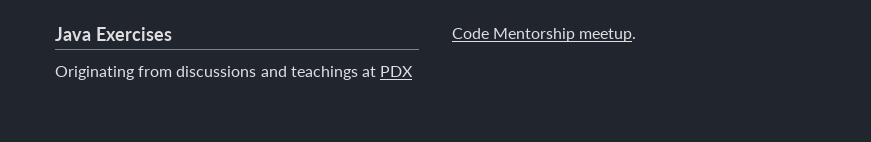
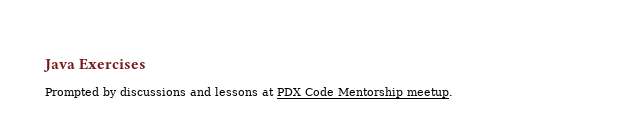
[55,66,173,80] Originating from -> [45,87,117,98] Prompted by
[290,66,358,80] teachings -> [215,87,258,96] lessons

